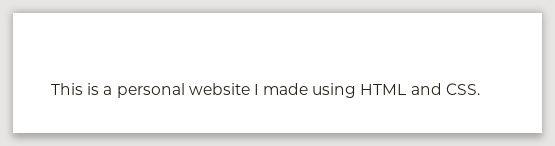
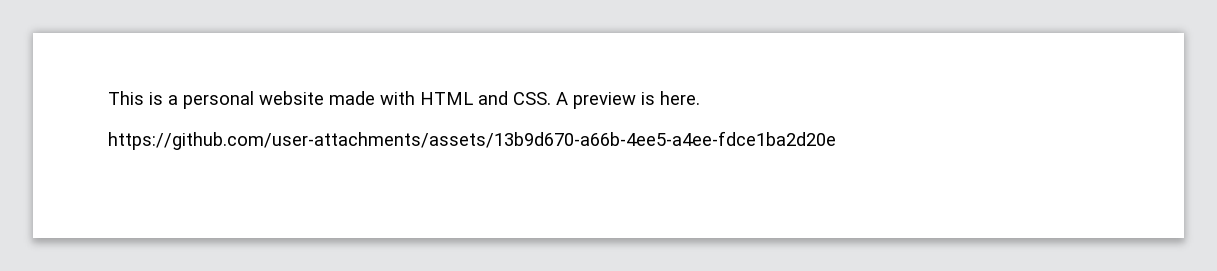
[253,83,480,98] I made using HTML and CSS. -> [329,91,700,109] [108,131,836,150] made with HTML and CSS. A preview is here. // https://github.com/user-attachments/assets/13b9d670-a66b-4ee5-a4ee-fdce1ba2d20e

